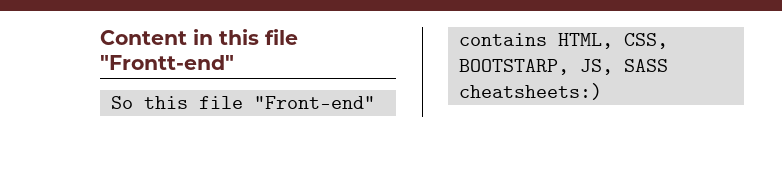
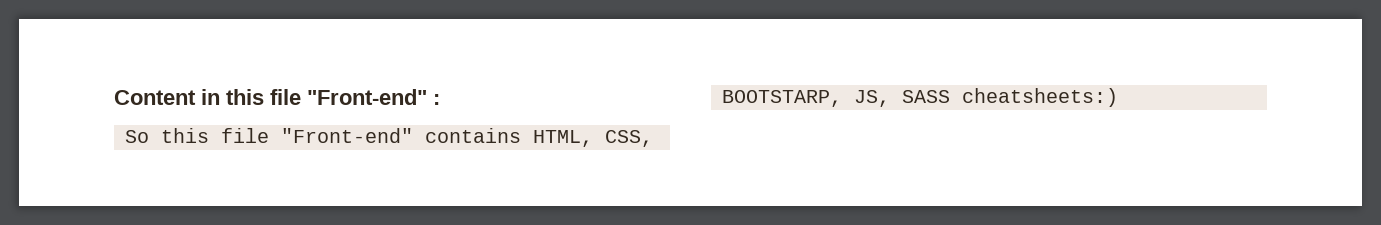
[100,55,234,70] "Frontt-end" -> [307,89,440,105] "Front-end" :

